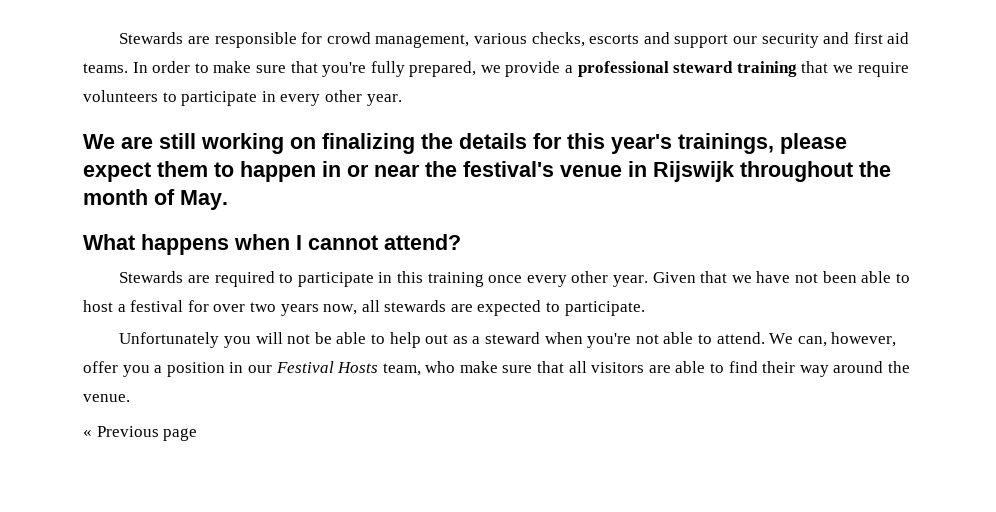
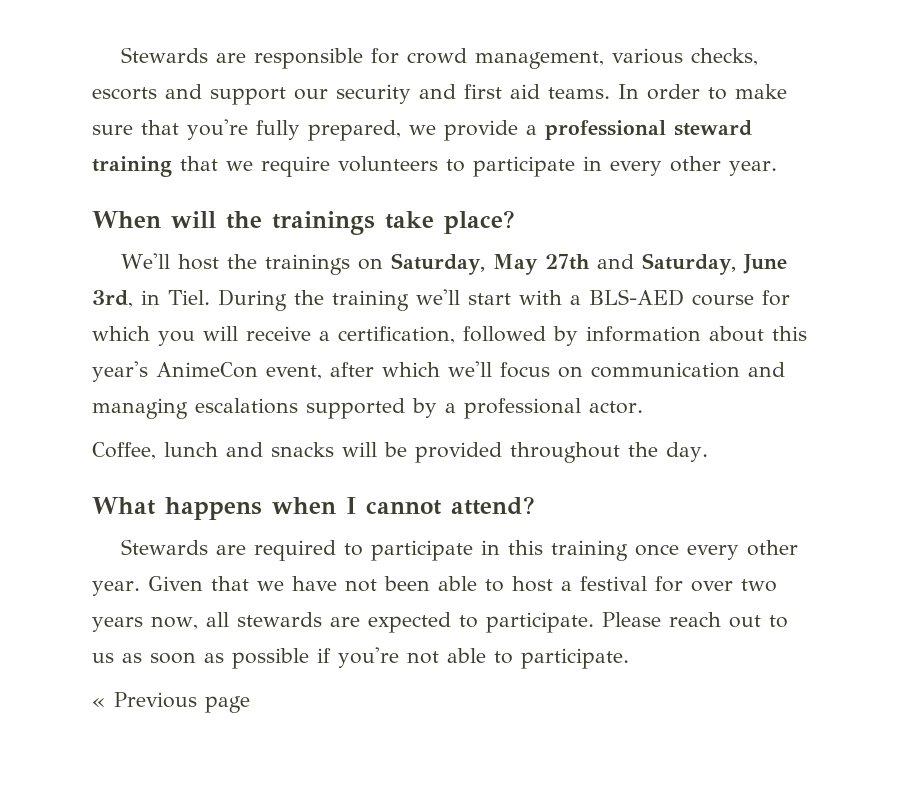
[83,133,847,154] [83,161,891,182] [83,189,228,210] We are still working on finalizing the details for this year's trainings, please expect them to happen in or near the festival's venue in Rijswijk throughout the month of May. -> [92,210,515,235] [121,253,788,275] [92,289,790,311] [92,326,807,346] [92,361,785,382] [92,398,643,419] [92,442,708,463] When will the trainings take place? // We'll host the trainings on Saturday, May 27th and Saturday, June 3rd, in Tiel. During the training we'll start with a BLS-AED course for which you will receive a certification, followed by information about this year's AnimeCon event, after which we'll focus on communication and managing escalations supported by a professional actor. // Coffee, lunch and snacks will be provided throughout the day.
[119,332,897,348] [83,361,910,377] [83,394,130,402] // Unfortunately you will not be able to help out as a steward when you're not able to attend. We can, however, offer you a position in our Festival Hosts team, who make sure that all visitors are able to find their way around the venue. -> [601,612,788,628] [92,647,629,669] Please reach out to us as soon as possible if you're not able to participate.

